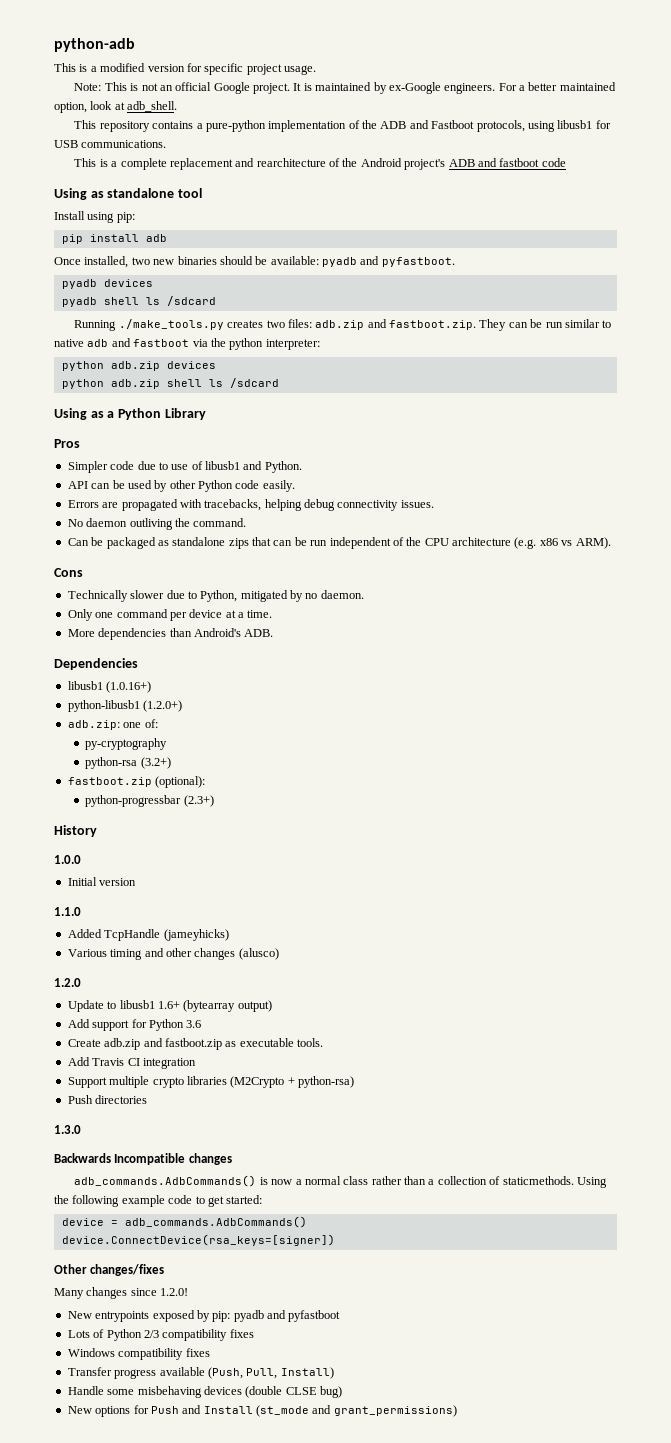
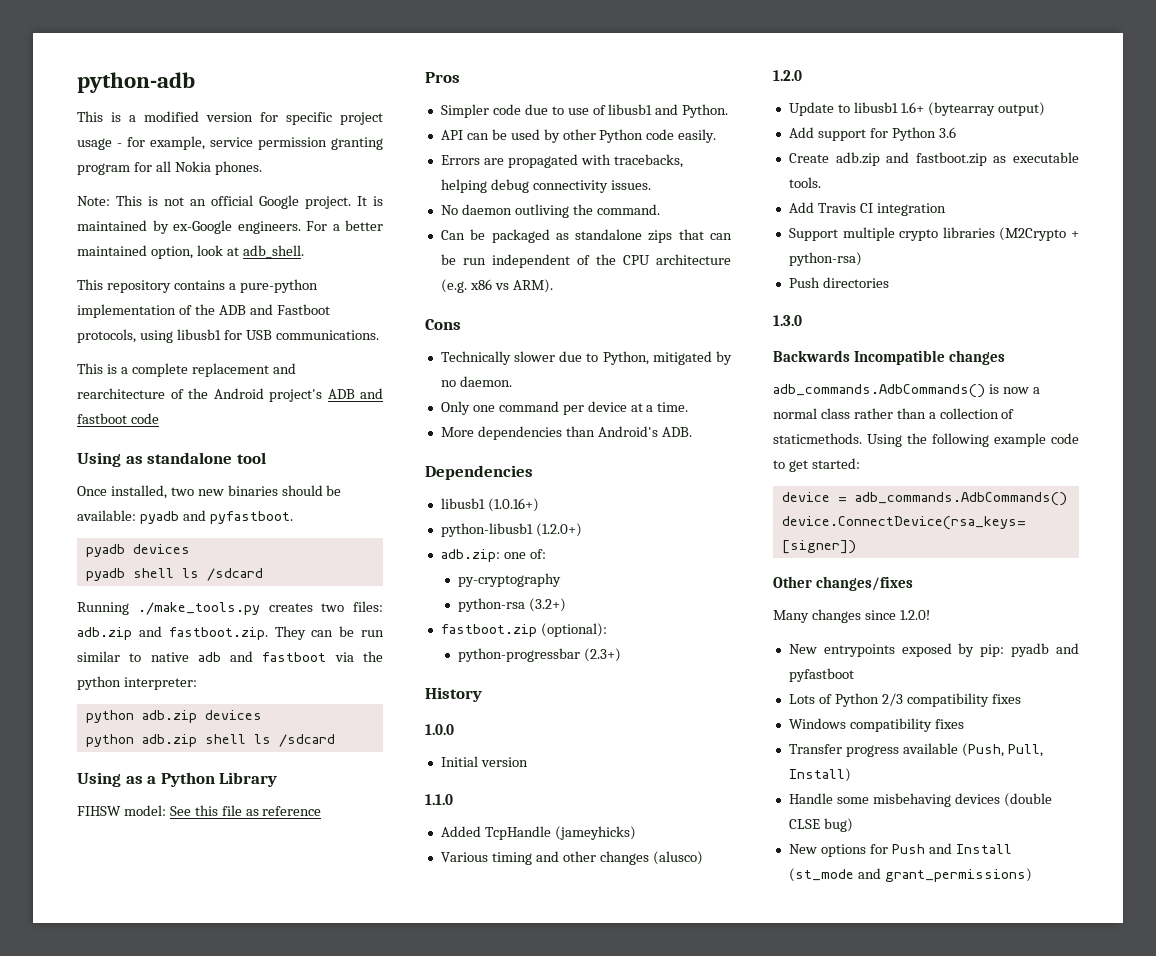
[284,65,316,75] usage. -> [77,136,383,150] [77,161,262,175] usage - for example, service permission granting program for all Nokia phones.
[54,211,135,223] [61,234,167,244] // Install using pip: // pip install adb -> (266, 458) none
(206, 414) none -> [77,805,322,816] // FIHSW model: See this file as reference

